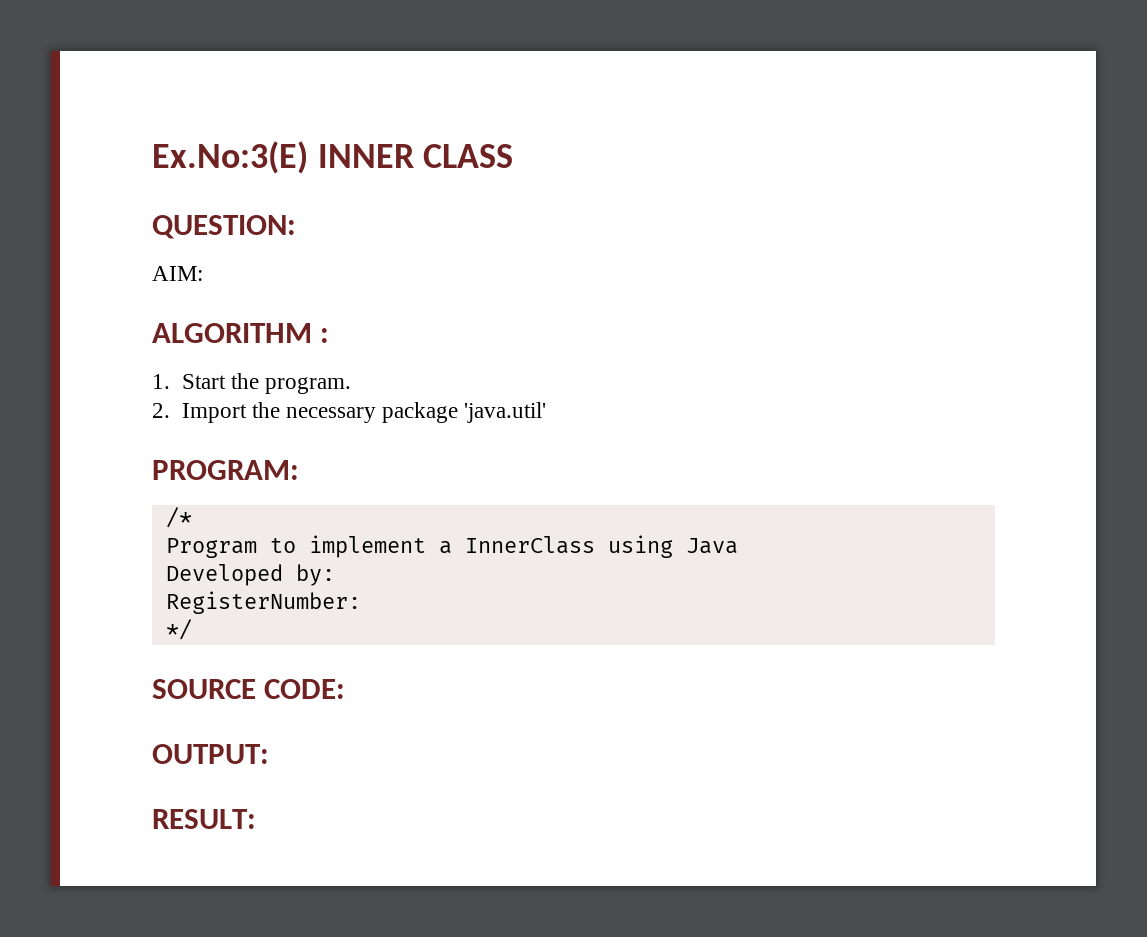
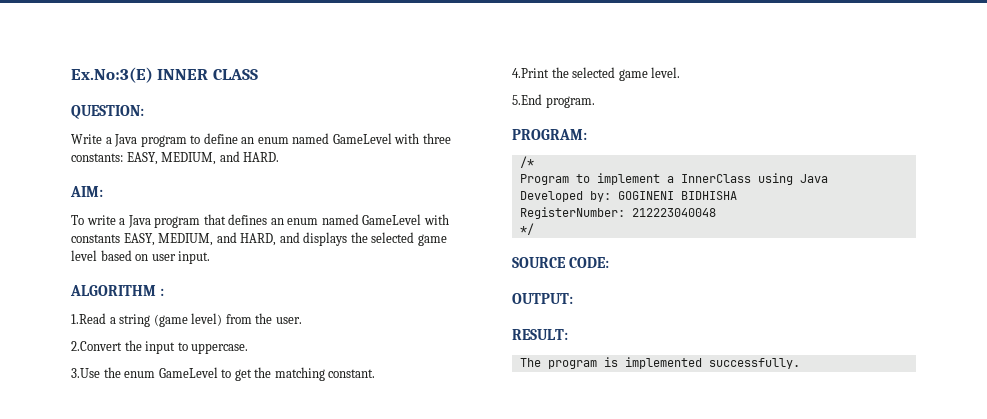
[152,266,203,281] [152,323,330,343] [152,373,351,394] [152,402,547,423] AIM: // ALGORITHM : // 1. Start the program. // 2. Import the necessary package 'java.util' -> [71,133,451,147] [71,151,280,165] [70,186,103,197] [71,214,449,228] [71,232,447,246] [71,250,211,264] [70,285,165,296] [71,313,302,327] [71,340,249,354] [71,367,376,381] [512,67,681,81] [512,94,595,108] Write a Java program to define an enum named GameLevel with three constants: EASY, MEDIUM, and HARD. // AIM: // To write a Java program that defines an enum named GameLevel with constants EASY, MEDIUM, and HARD, and displays the selected game level based on user input. // ALGORITHM : // 1.Read a string (game level) from the user. // 2.Convert the input to uppercase. // 3.Use the enum GameLevel to get the matching constant. // 4.Print the selected game level. // 5.End program.
(335, 575) none -> [617,191,737,200] GOGINENI BIDHISHA
(361, 602) none -> [631,208,716,217] 212223040048
(256, 819) none -> [519,357,800,369] // The program is implemented successfully.

